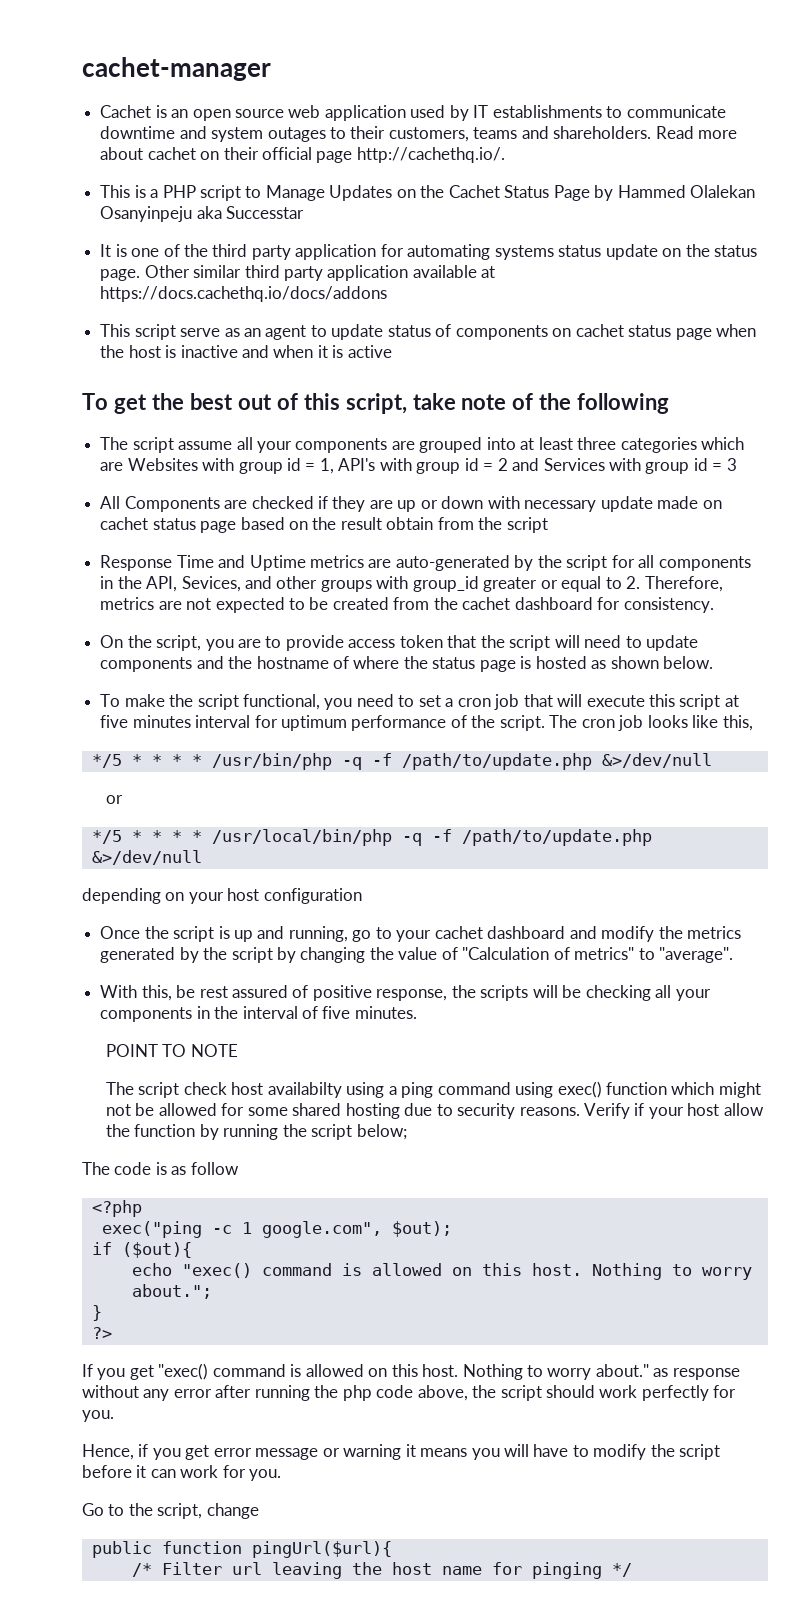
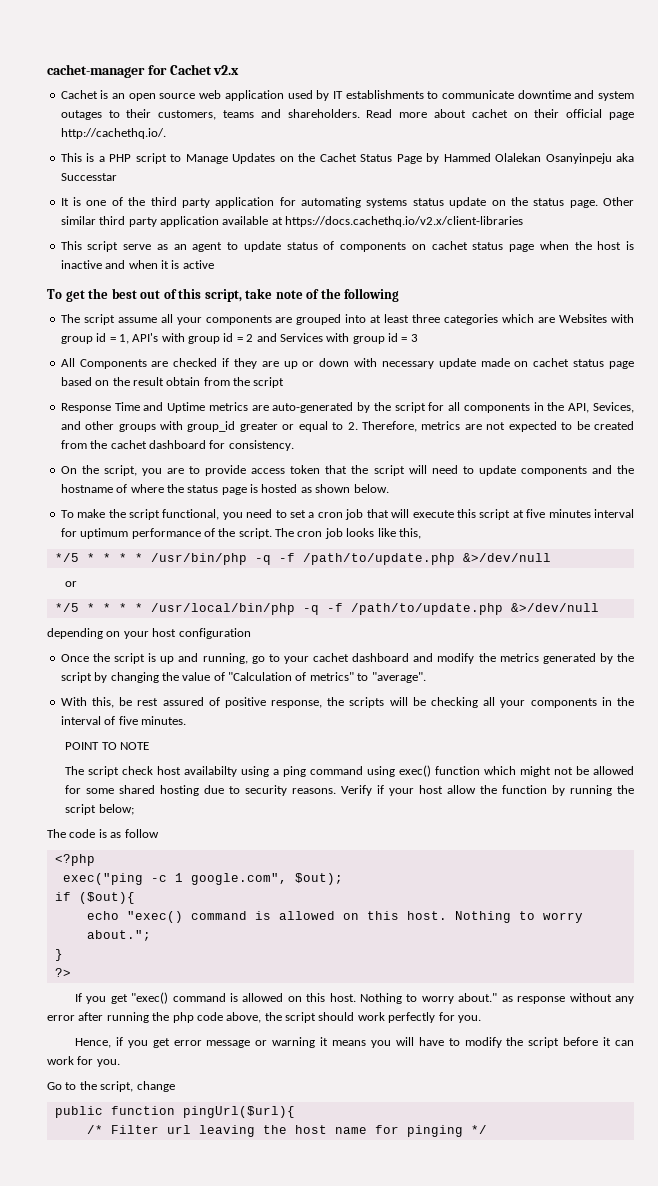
(271, 69) none -> [147,64,240,75] for Cachet v2.x
[100,286,388,302] https://docs.cachethq.io/docs/addons -> [285,216,523,227] https://docs.cachethq.io/v2.x/client-libraries

